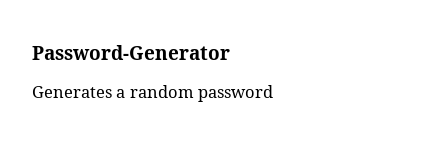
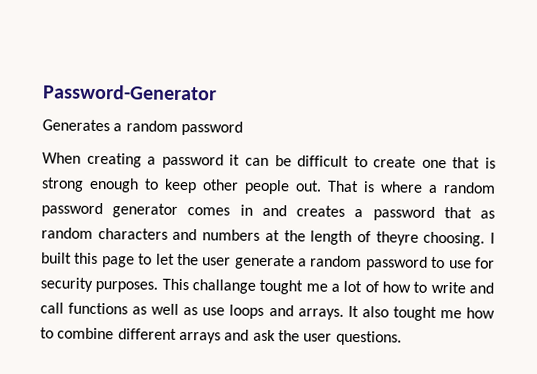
(274, 93) none -> [42,152,496,169] [41,177,496,195] [41,202,496,221] [41,227,495,247] [41,252,496,271] [40,277,494,295] [40,302,496,321] [40,327,402,346] // When creating a password it can be difficult to create one that is strong enough to keep other people out. That is where a random password generator comes in and creates a password that as random characters and numbers at the length of theyre choosing. I built this page to let the user generate a random password to use for security purposes. This challange tought me a lot of how to write and call functions as well as use loops and arrays. It also tought me how to combine different arrays and ask the user questions.

